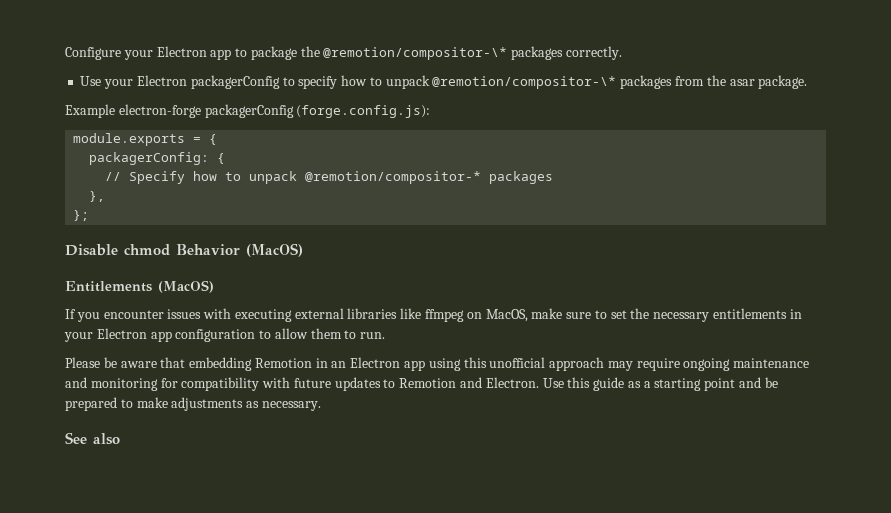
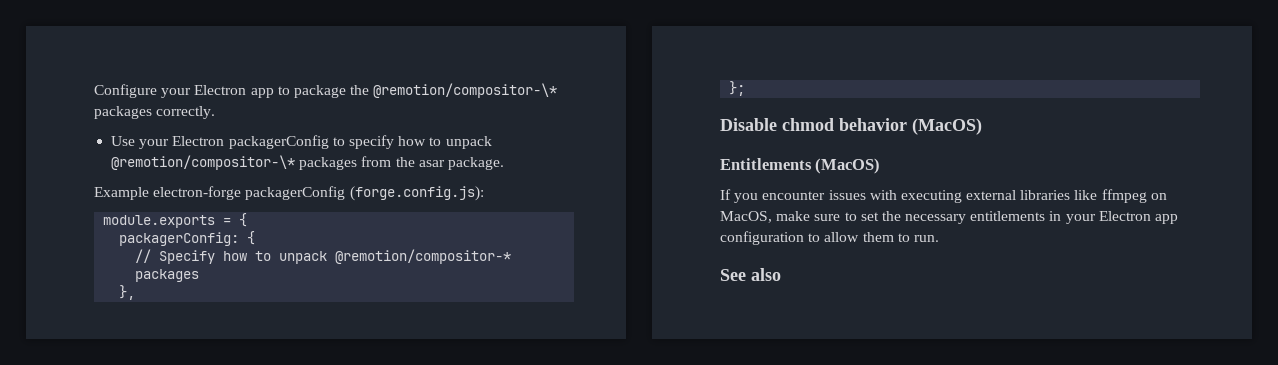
[176,244,240,255] Behavior -> [839,118,907,131] behavior
[65,357,810,371] [65,377,778,391] [65,397,321,411] // Please be aware that embedding Remotion in an Electron app using this unofficial approach may require ongoing maintenance and monitoring for compatibility with future updates to Remotion and Electron. Use this guide as a starting point and be prepared to make adjustments as necessary. -> (939, 238) none

